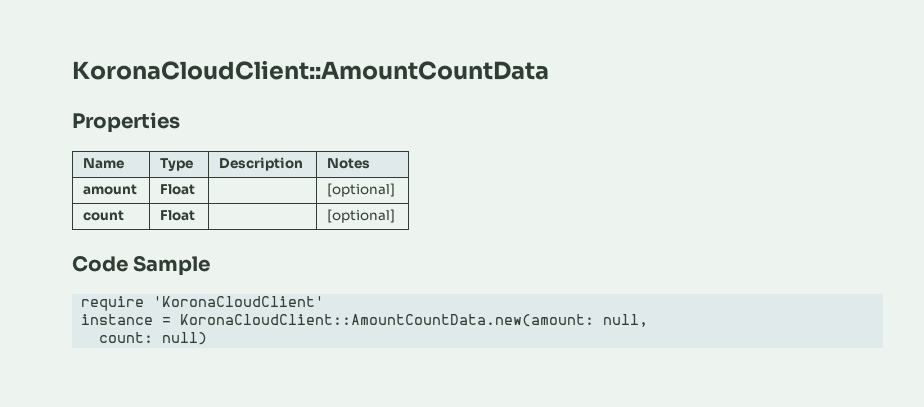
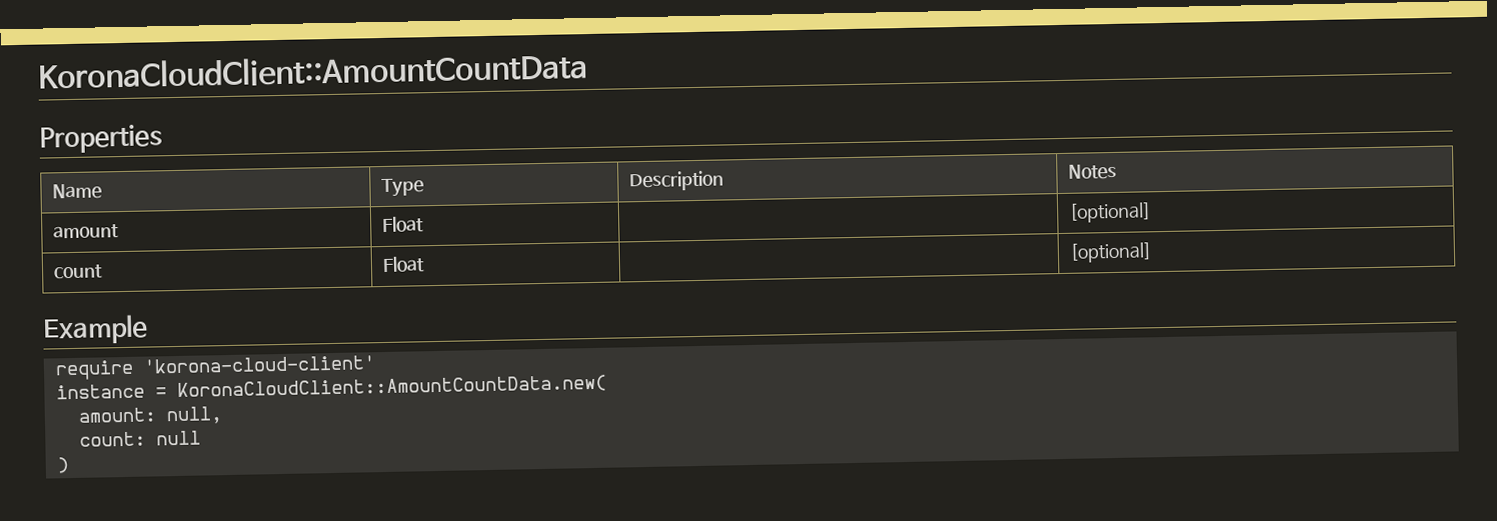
[72,255,211,276] Code Sample -> [42,314,148,345] Example
[153,296,324,307] 'KoronaCloudClient' -> [142,355,376,374] 'korona-cloud-client'
[180,314,594,327] KoronaCloudClient::AmountCountData.new(amount: -> [176,374,607,400] [77,407,156,423] KoronaCloudClient::AmountCountData.new( // amount:
[162,332,207,345] null) -> [155,430,201,446] [56,457,69,474] null // )

